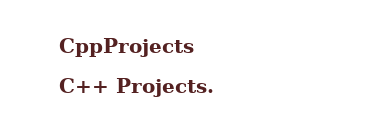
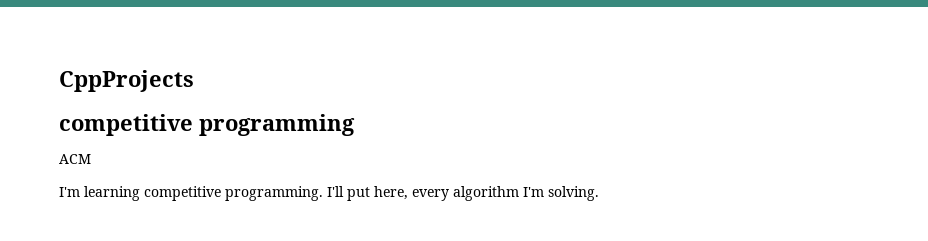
[59,78,214,97] C++ Projects. -> [59,114,355,136] [59,154,91,164] [59,186,599,201] competitive programming // ACM // I'm learning competitive programming. I'll put here, every algorithm I'm solving.

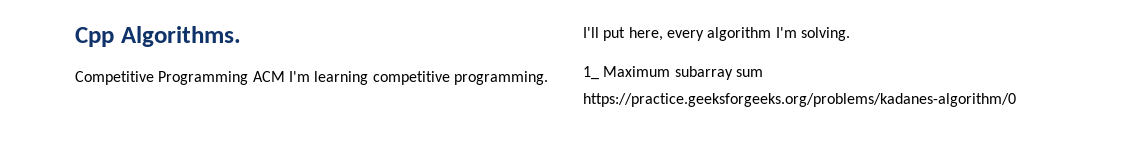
[59,70,194,92] [59,114,355,136] CppProjects // competitive programming // -> [75,26,241,47] [75,71,249,85] Cpp Algorithms. // Competitive Programming
(91, 159) // -> (285, 76) none
(599, 193) none -> [583,66,763,80] [583,93,1016,107] // 1_ Maximum subarray sum https://practice.geeksforgeeks.org/problems/kadanes-algorithm/0

